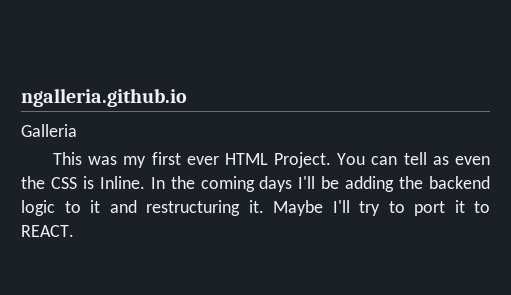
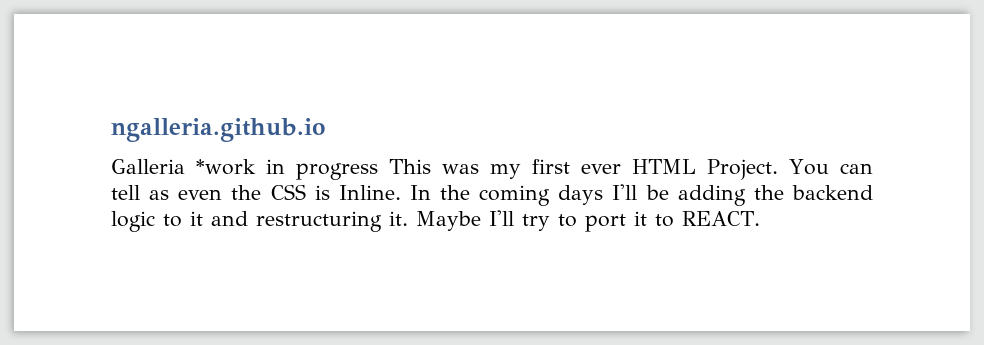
(77, 130) // -> [196,159,379,180] *work in progress

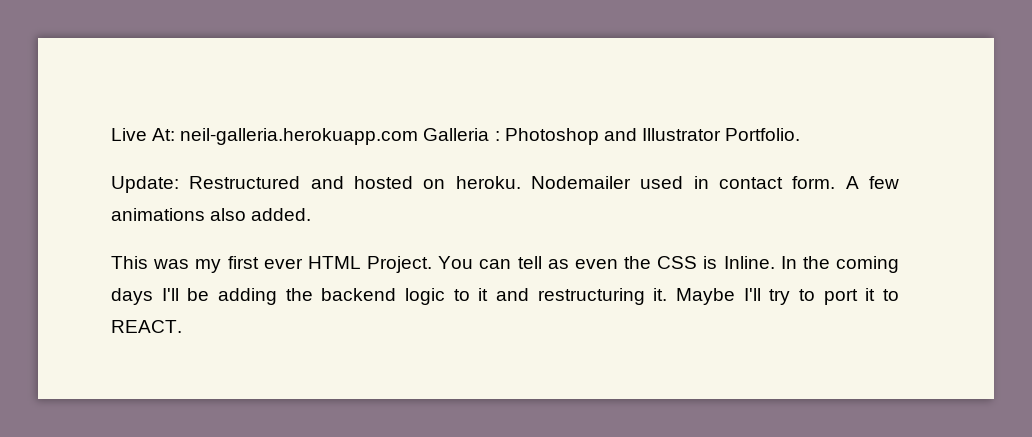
[111,118,325,142] [111,159,379,180] ngalleria.github.io // Galleria *work in progress -> [111,128,801,145] [111,176,900,193] [111,208,312,221] Live At: neil-galleria.herokuapp.com Galleria : Photoshop and Illustrator Portfolio. // Update: Restructured and hosted on heroku. Nodemailer used in contact form. A few animations also added. //

